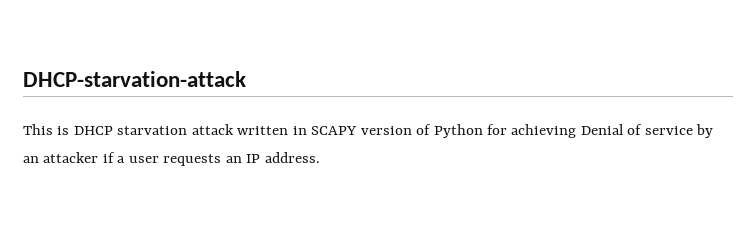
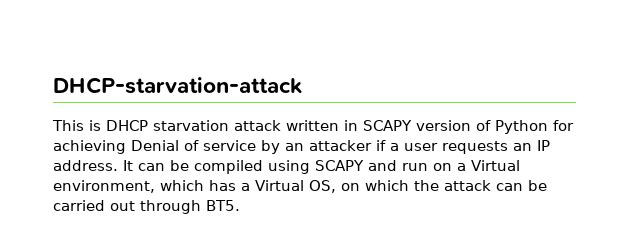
(320, 157) none -> [123,160,520,174] [53,180,547,193] [53,200,240,214] It can be compiled using SCAPY and run on a Virtual environment, which has a Virtual OS, on which the attack can be carried out through BT5.

